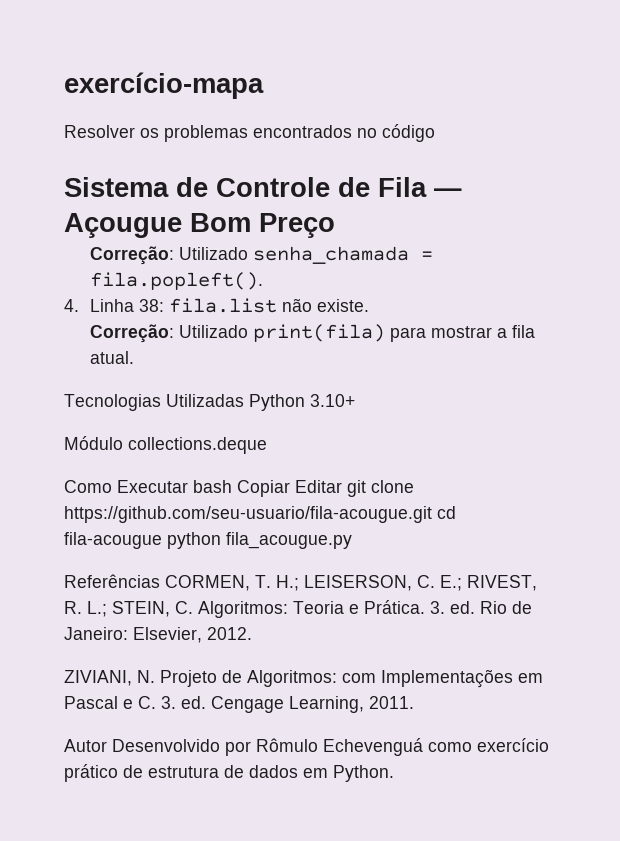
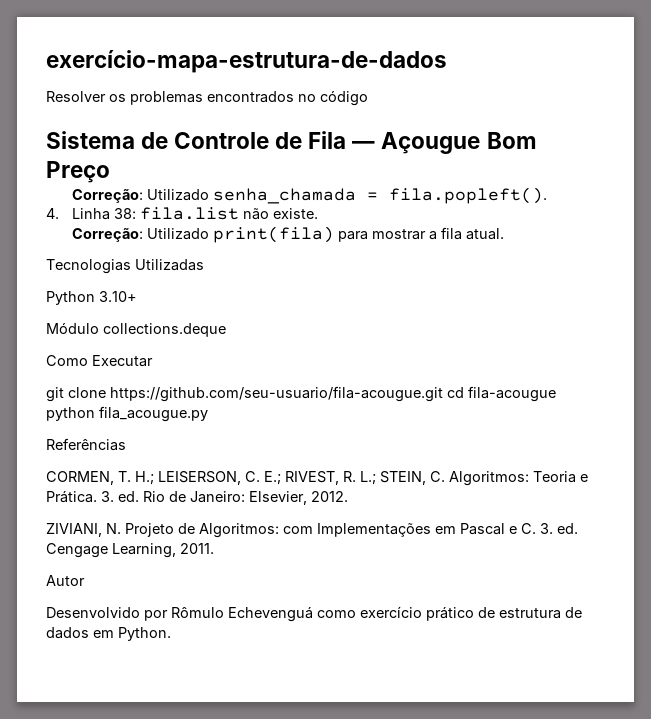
[64,72,264,99] exercício-mapa -> [46,50,447,73] exercício-mapa-estrutura-de-dados
(244, 400) none -> (204, 265) //
[193,480,342,497] bash Copiar Editar -> (153, 361) //
(160, 581) none -> (126, 444) //
(107, 745) none -> (85, 580) //

